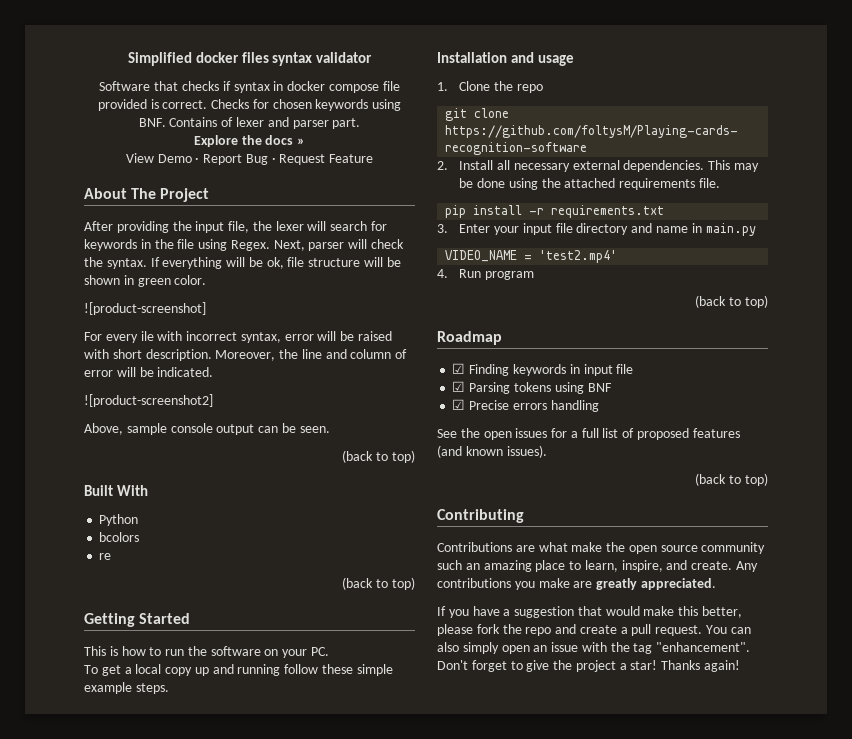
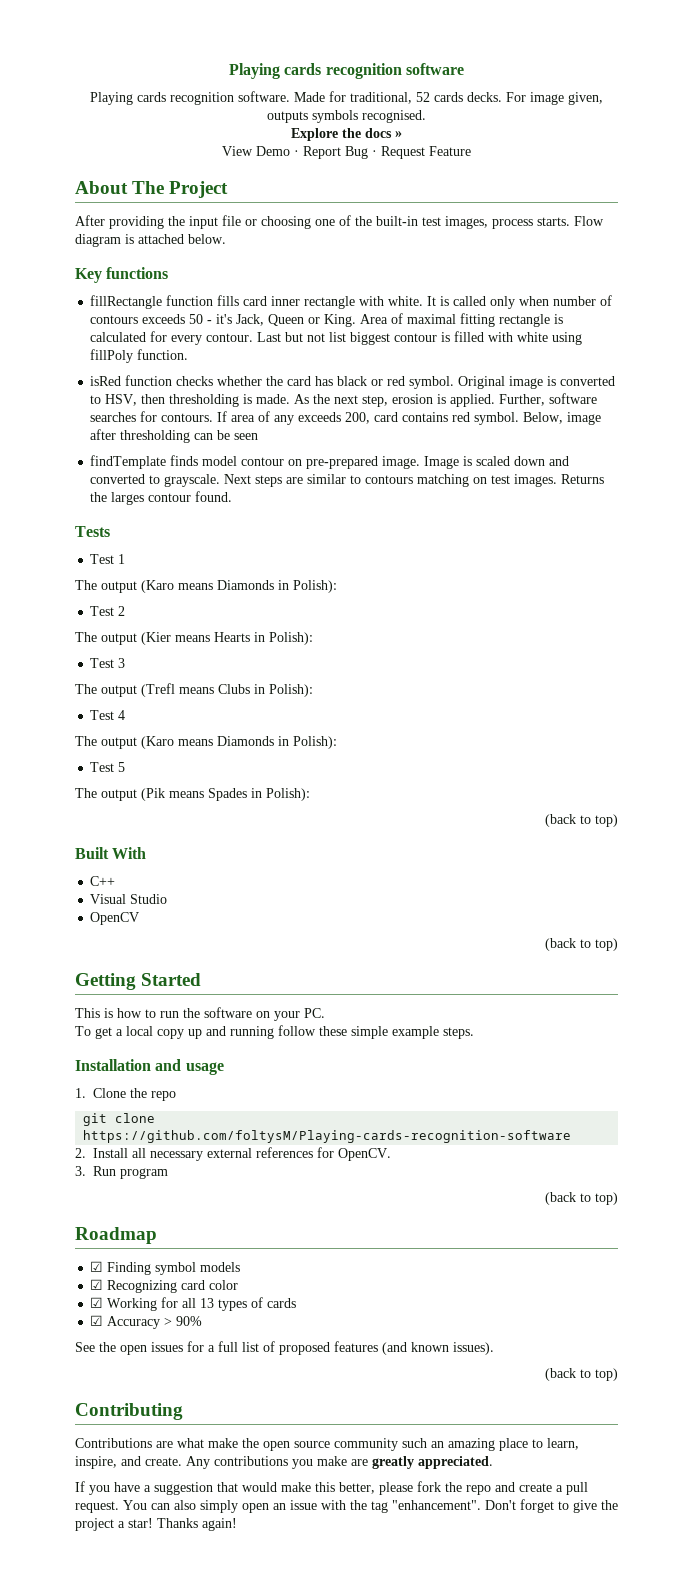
[127,52,373,66] [99,81,400,93] [97,99,402,111] [138,117,361,129] Simplified docker files syntax validator // Software that checks if syntax in docker compose file provided is correct. Checks for chosen keywords using BNF. Contains of lexer and parser part. -> [229,63,464,79] [90,91,603,105] [267,110,426,123] Playing cards recognition software // Playing cards recognition software. Made for traditional, 52 cards decks. For image given, outputs symbols recognised.
[228,221,388,233] [84,239,405,251] [84,257,401,269] [84,275,207,287] [84,302,206,315] [84,331,393,343] [84,349,408,361] [84,367,214,377] [84,394,213,407] [84,423,330,435] file, the lexer will search for keywords in the file using Regex. Next, parser will check the syntax. If everything will be ok, file structure will be shown in green color. // ![product-screenshot] // For every ile with incorrect syntax, error will be raised with short description. Moreover, the line and column of error will be indicated. // ![product-screenshot2] // Above, sample console output can be seen. -> [222,215,604,229] [75,234,226,247] [75,267,169,283] [90,295,613,309] [90,313,564,327] [90,331,583,345] [90,349,189,363] [90,375,616,389] [90,393,598,407] [90,411,602,425] [90,429,259,443] [90,455,570,469] [90,474,605,487] [90,491,233,505] [75,526,110,537] [90,554,126,564] [75,580,337,593] [90,606,126,616] [75,632,313,645] [90,658,126,668] [75,683,313,697] [90,710,126,720] [75,736,337,749] [90,762,126,772] [75,788,310,801] file or choosing one of the built-in test images, process starts. Flow diagram is attached below. // Key functions // fillRectangle function fills card inner rectangle with white. It is called only when number of contours exceeds 50 - it's Jack, Queen or King. Area of maximal fitting rectangle is calculated for every contour. Last but not list biggest contour is filled with white using fillPoly function. // isRed function checks whether the card has black or red symbol. Original image is converted to HSV, then thresholding is made. As the next step, erosion is applied. Further, software searches for contours. If area of any exceeds 200, card contains red symbol. Below, image after thresholding can be seen // findTemplate finds model contour on pre-prepared image. Image is scaled down and converted to grayscale. Next steps are similar to contours matching on test images. Returns the larges contour found. // Tests // Test 1 // The output (Karo means Diamonds in Polish): // Test 2 // The output (Kier means Hearts in Polish): // Test 3 // The output (Trefl means Clubs in Polish): // Test 4 // The output (Karo means Diamonds in Polish): // Test 5 // The output (Pik means Spades in Polish):
[99,514,139,526] [99,532,140,542] [99,553,112,560] Python // bcolors // re -> [90,876,116,886] [90,894,168,904] [90,912,140,925] C++ // Visual Studio // OpenCV
[623,160,760,172] [459,178,721,190] [445,205,665,218] [437,223,756,236] [445,250,618,263] [437,269,448,278] dependencies. This may be done using the attached requirements file. // pip install -r requirements.txt // 3. Enter your input file directory and name in main.py // VIDEO_NAME = 'test2.mp4' // 4. -> [256,1147,391,1161] [75,1166,86,1176] references for OpenCV. // 3.
[512,364,634,376] [452,381,612,394] [452,399,599,412] keywords in input file // ☑ Parsing tokens using BNF // ☑ Precise errors handling -> [155,1262,241,1275] [90,1279,239,1293] [90,1297,297,1311] [90,1315,203,1329] symbol models // ☑ Recognizing card color // ☑ Working for all 13 types of cards // ☑ Accuracy > 90%

